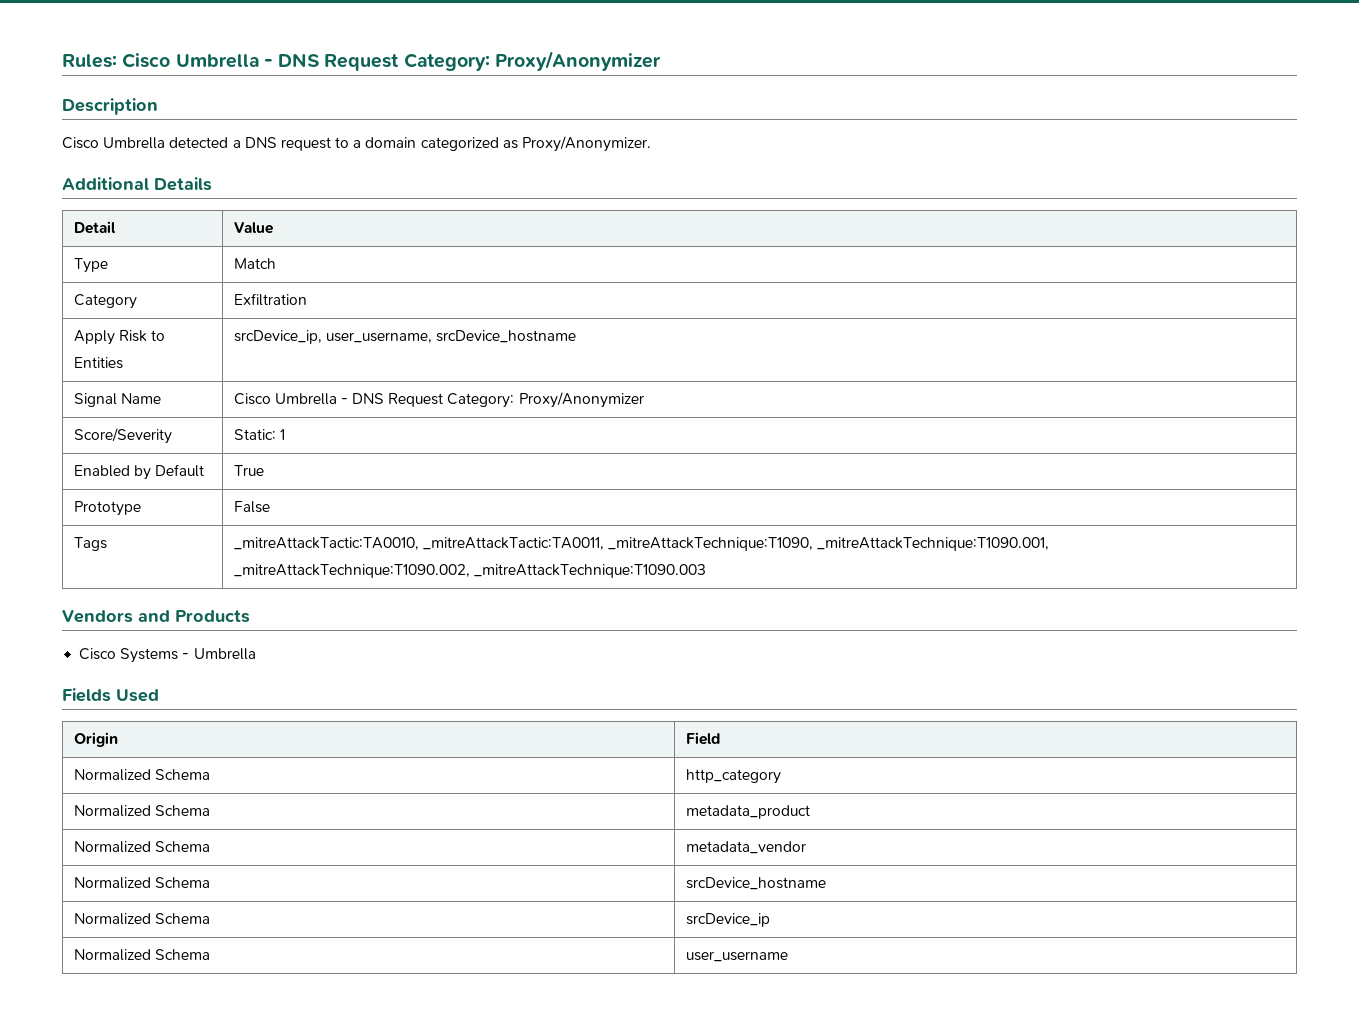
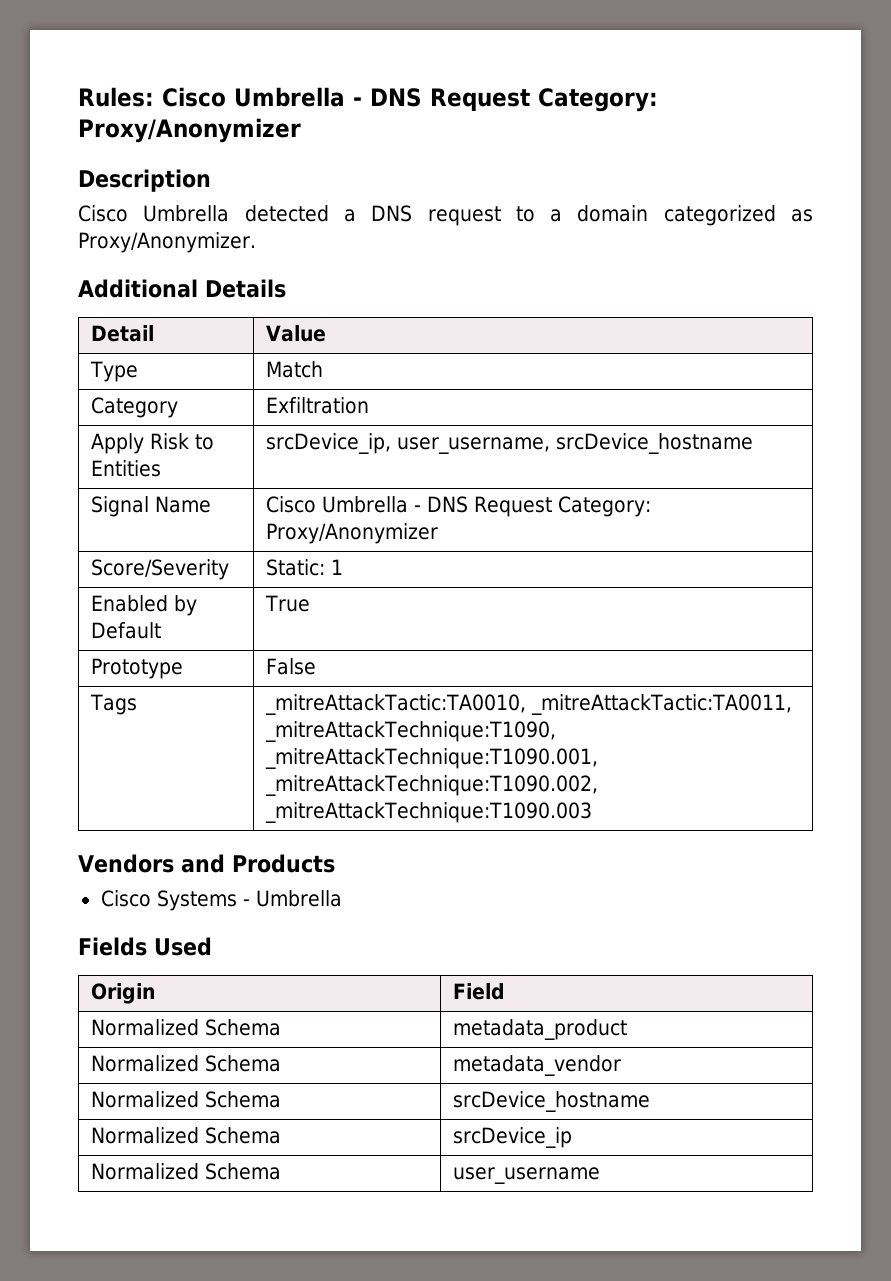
[73,769,210,781] [685,769,781,784] // Normalized Schema | http_category -> (505, 991) none

